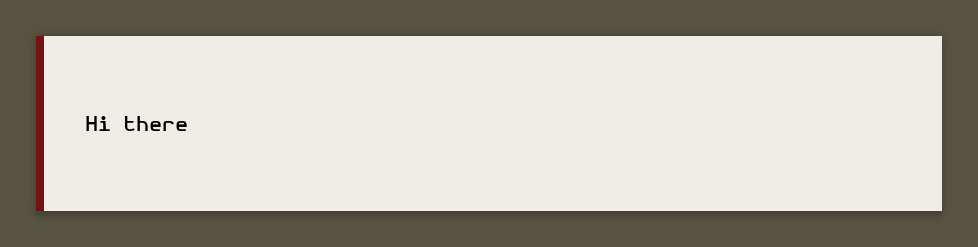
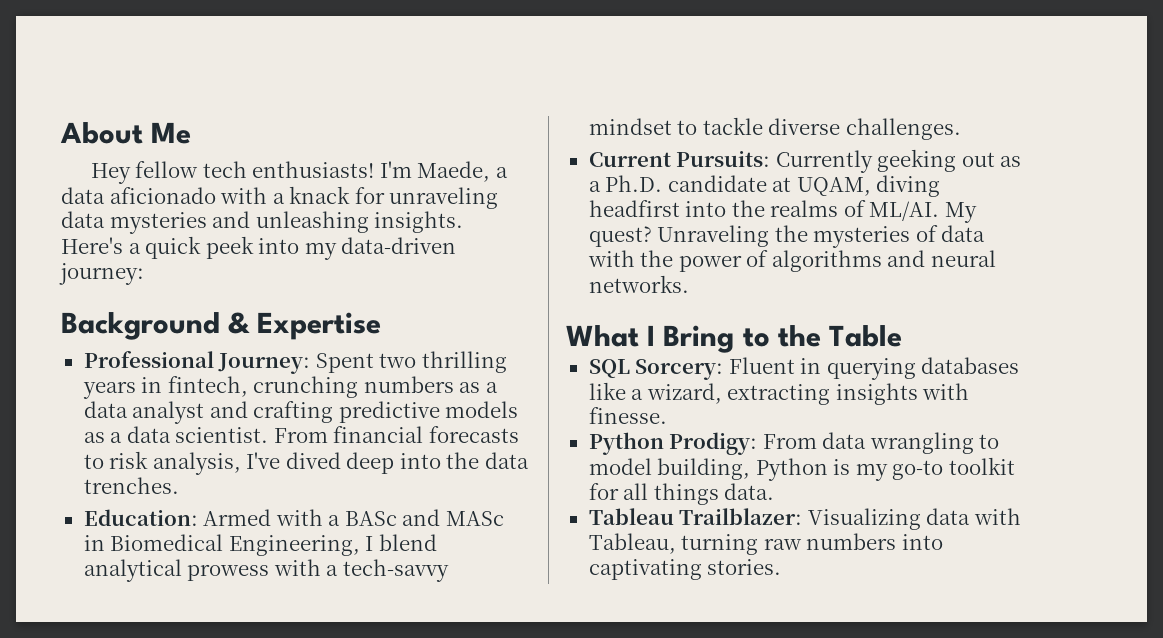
[85,116,188,131] Hi there -> [60,122,192,144] [90,161,508,184] [61,186,499,209] [61,211,464,234] [61,236,457,260] [59,263,144,285] [61,312,382,340] [83,351,507,374] [82,376,498,399] [83,401,519,424] [83,426,519,443] [83,451,529,475] [83,477,179,494] [83,509,504,526] [83,534,437,556] [83,559,449,582] [588,117,961,140] [588,149,1022,173] [588,175,941,197] [588,200,977,223] [588,225,986,248] [587,250,996,272] [588,275,689,293] [566,325,903,353] [588,357,1020,380] [588,382,970,405] [588,407,667,424] [588,432,1000,455] [588,457,1015,481] [588,483,775,505] [588,508,1021,530] [588,533,943,555] [588,559,782,580] About Me // Hey fellow tech enthusiasts! I'm Maede, a data aficionado with a knack for unraveling data mysteries and unleashing insights. Here's a quick peek into my data-driven journey: // Background & Expertise // Professional Journey: Spent two thrilling years in fintech, crunching numbers as a data analyst and crafting predictive models as a data scientist. From financial forecasts to risk analysis, I've dived deep into the data trenches. // Education: Armed with a BASc and MASc in Biomedical Engineering, I blend analytical prowess with a tech-savvy mindset to tackle diverse challenges. // Current Pursuits: Currently geeking out as a Ph.D. candidate at UQAM, diving headfirst into the realms of ML/AI. My quest? Unraveling the mysteries of data with the power of algorithms and neural networks. // What I Bring to the Table // SQL Sorcery: Fluent in querying databases like a wizard, extracting insights with finesse. // Python Prodigy: From data wrangling to model building, Python is my go-to toolkit for all things data. // Tableau Trailblazer: Visualizing data with Tableau, turning raw numbers into captivating stories.

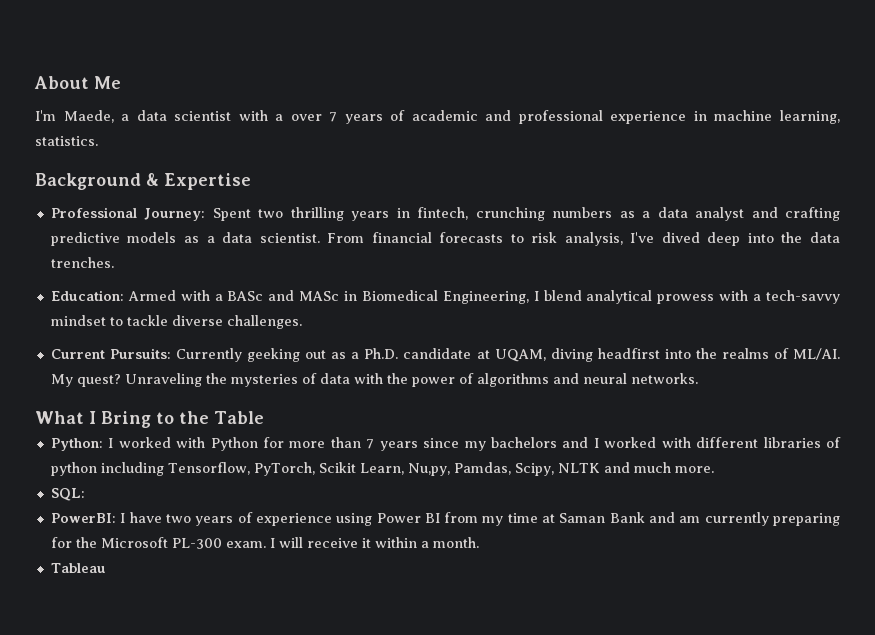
[90,161,375,184] Hey fellow tech enthusiasts! -> (121, 82) none
[109,186,499,209] [61,211,464,234] [61,236,457,260] [59,263,144,285] aficionado with a knack for unraveling data mysteries and unleashing insights. Here's a quick peek into my data-driven journey: -> [174,110,840,124] [35,136,98,146] scientist with a over 7 years of academic and professional experience in machine learning, statistics.
[588,357,1020,380] [588,382,970,405] [588,407,667,424] [588,432,1000,455] [588,457,1015,481] [588,483,775,505] [588,508,1021,530] [588,533,943,555] [588,559,782,580] SQL Sorcery: Fluent in querying databases like a wizard, extracting insights with finesse. // Python Prodigy: From data wrangling to model building, Python is my go-to toolkit for all things data. // Tableau Trailblazer: Visualizing data with Tableau, turning raw numbers into captivating stories. -> [50,437,841,451] [50,462,714,476] [50,488,85,501] [50,512,840,526] [50,537,479,549] [50,563,106,573] Python: I worked with Python for more than 7 years since my bachelors and I worked with different libraries of python including Tensorflow, PyTorch, Scikit Learn, Nu,py, Pamdas, Scipy, NLTK and much more. // SQL: // PowerBI: I have two years of experience using Power BI from my time at Saman Bank and am currently preparing for the Microsoft PL-300 exam. I will receive it within a month. // Tableau

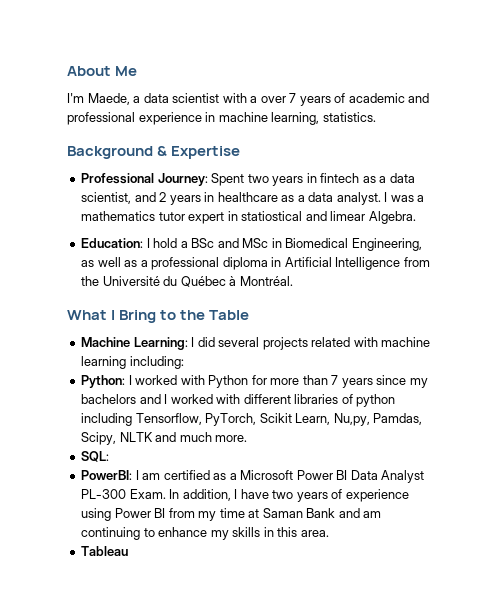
[290,207,841,221] [50,232,840,246] [50,257,114,268] [50,290,840,304] [50,315,302,329] [50,348,840,362] [50,373,698,387] thrilling years in fintech, crunching numbers as a data analyst and crafting predictive models as a data scientist. From financial forecasts to risk analysis, I've dived deep into the data trenches. // Education: Armed with a BASc and MASc in Biomedical Engineering, I blend analytical prowess with a tech-savvy mindset to tackle diverse challenges. // Current Pursuits: Currently geeking out as a Ph.D. candidate at UQAM, diving headfirst into the realms of ML/AI. My quest? Unraveling the mysteries of data with the power of algorithms and neural networks. -> [272,173,415,186] [81,192,425,205] [81,211,416,224] [81,238,422,251] [81,257,430,270] [81,276,293,287] years in fintech as a data scientist, and 2 years in healthcare as a data analyst. I was a mathematics tutor expert in statiostical and limear Algebra. // Education: I hold a BSc and MSc in Biomedical Engineering, as well as a professional diploma in Artificial Intelligence from the Université du Québec à Montréal.
(264, 417) none -> [81,337,431,350] [81,356,184,369] // Machine Learning: I did several projects related with machine learning including:
(126, 518) none -> [142,470,425,483] [81,489,238,501] am certified as a Microsoft Power BI Data Analyst PL-300 Exam. In addition, I
[704,512,840,526] [50,537,479,549] currently preparing for the Microsoft PL-300 exam. I will receive it within a month. -> [81,527,329,540] continuing to enhance my skills in this area.

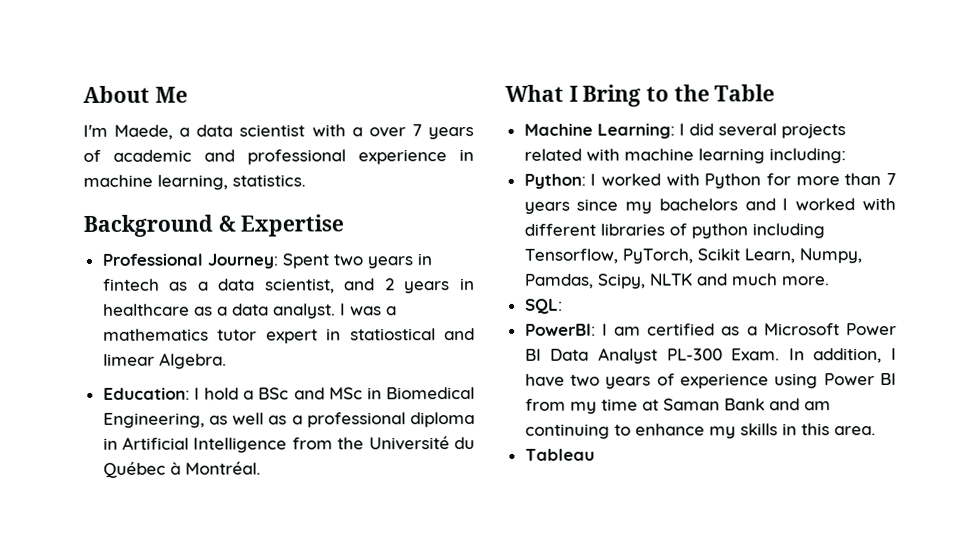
[333,413,370,426] Nu,py, -> [798,248,862,264] Numpy,

